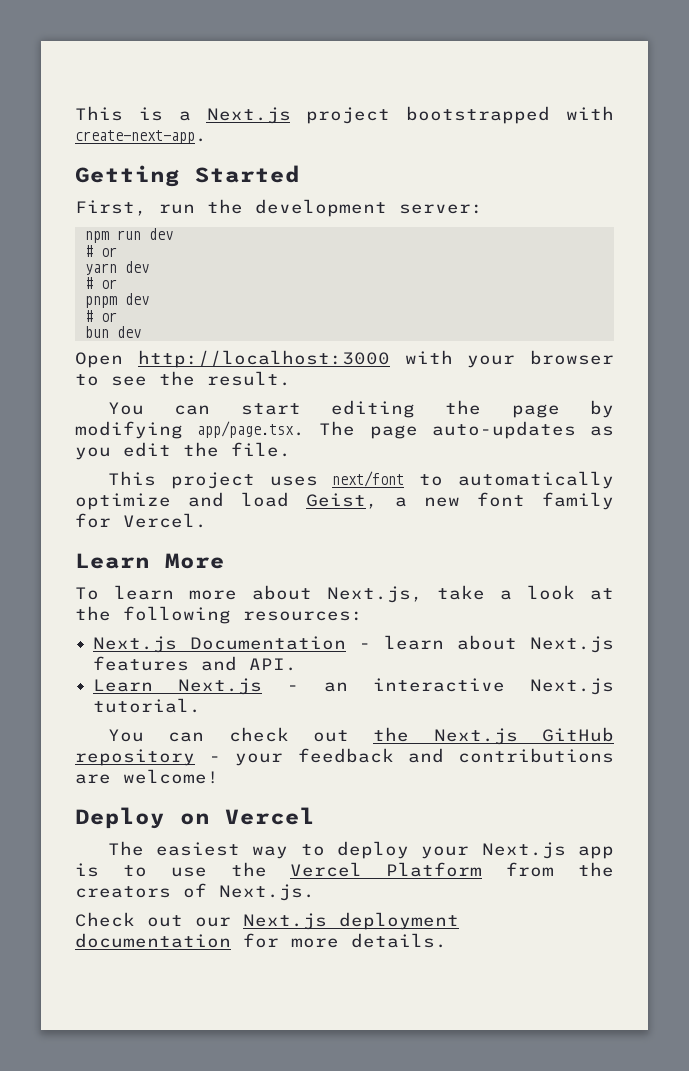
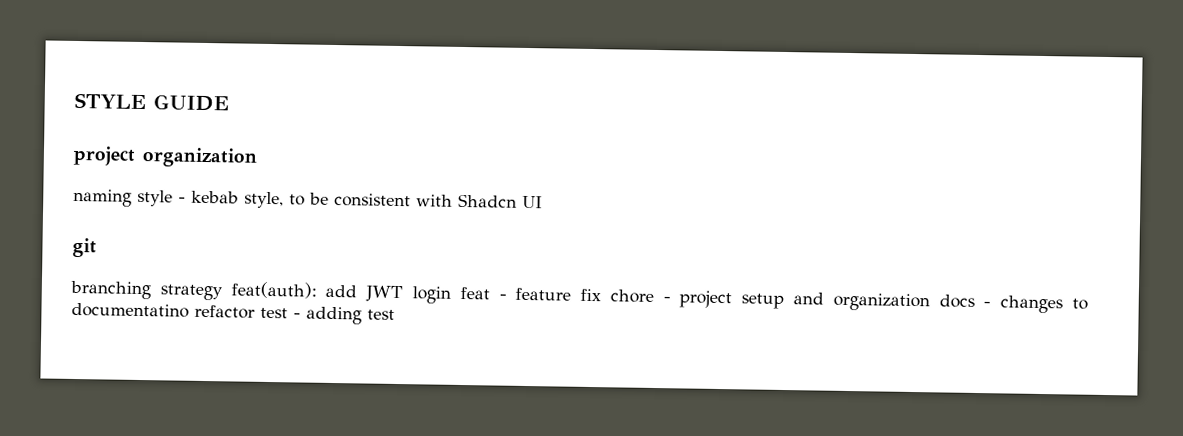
[75,106,614,124] [75,130,207,144] [75,165,300,187] [75,199,483,217] [84,228,173,243] [84,245,117,257] [84,261,149,275] [84,277,117,289] [84,293,149,308] [84,310,117,322] [84,326,141,338] [75,350,614,368] [75,371,291,386] [107,400,614,418] [75,421,614,439] [75,442,291,460] [107,471,614,489] [75,492,614,510] [75,513,207,528] [75,553,225,569] [75,585,614,603] [75,606,363,624] [93,635,615,653] [93,656,298,671] [93,678,614,695] [93,698,202,713] [107,727,614,745] [75,748,614,766] [75,769,219,784] [75,807,315,829] [107,841,614,859] [75,862,614,877] [75,883,315,901] [75,912,459,930] [75,933,447,948] This is a Next.js project bootstrapped with create-next-app. // Getting Started // First, run the development server: // npm run dev // # or // yarn dev // # or // pnpm dev // # or // bun dev // Open http://localhost:3000 with your browser to see the result. // You can start editing the page by modifying app/page.tsx. The page auto-updates as you edit the file. // This project uses next/font to automatically optimize and load Geist, a new font family for Vercel. // Learn More // To learn more about Next.js, take a look at the following resources: // Next.js Documentation - learn about Next.js features and API. // Learn Next.js - an interactive Next.js tutorial. // You can check out the Next.js GitHub repository - your feedback and contributions are welcome! // Deploy on Vercel // The easiest way to deploy your Next.js app is to use the Vercel Platform from the creators of Next.js. // Check out our Next.js deployment documentation for more details. -> [74,92,229,112] [73,145,258,168] [73,188,543,209] [72,237,97,258] [70,280,1088,314] [71,302,395,325] STYLE GUIDE // project organization // naming style - kebab style, to be consistent with Shadcn UI // git // branching strategy feat(auth): add JWT login feat - feature fix chore - project setup and organization docs - changes to documentatino refactor test - adding test

